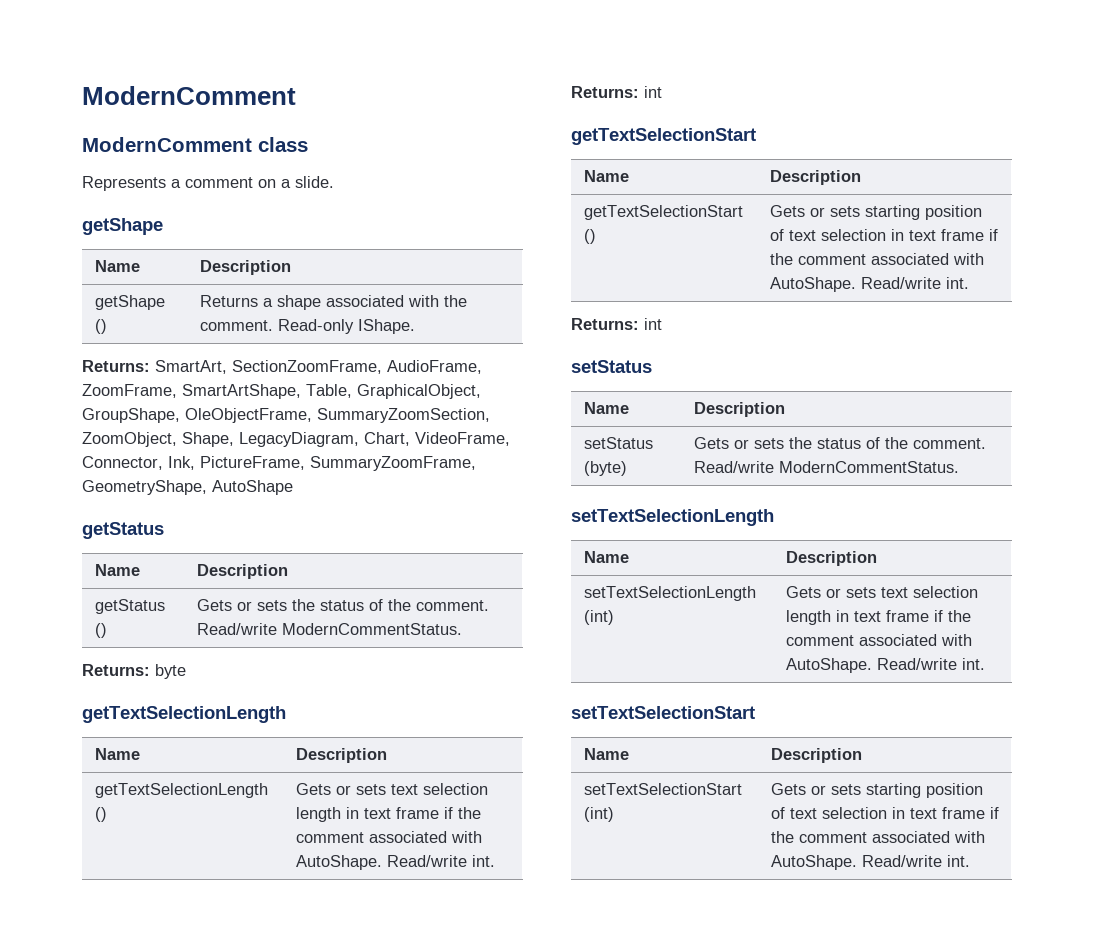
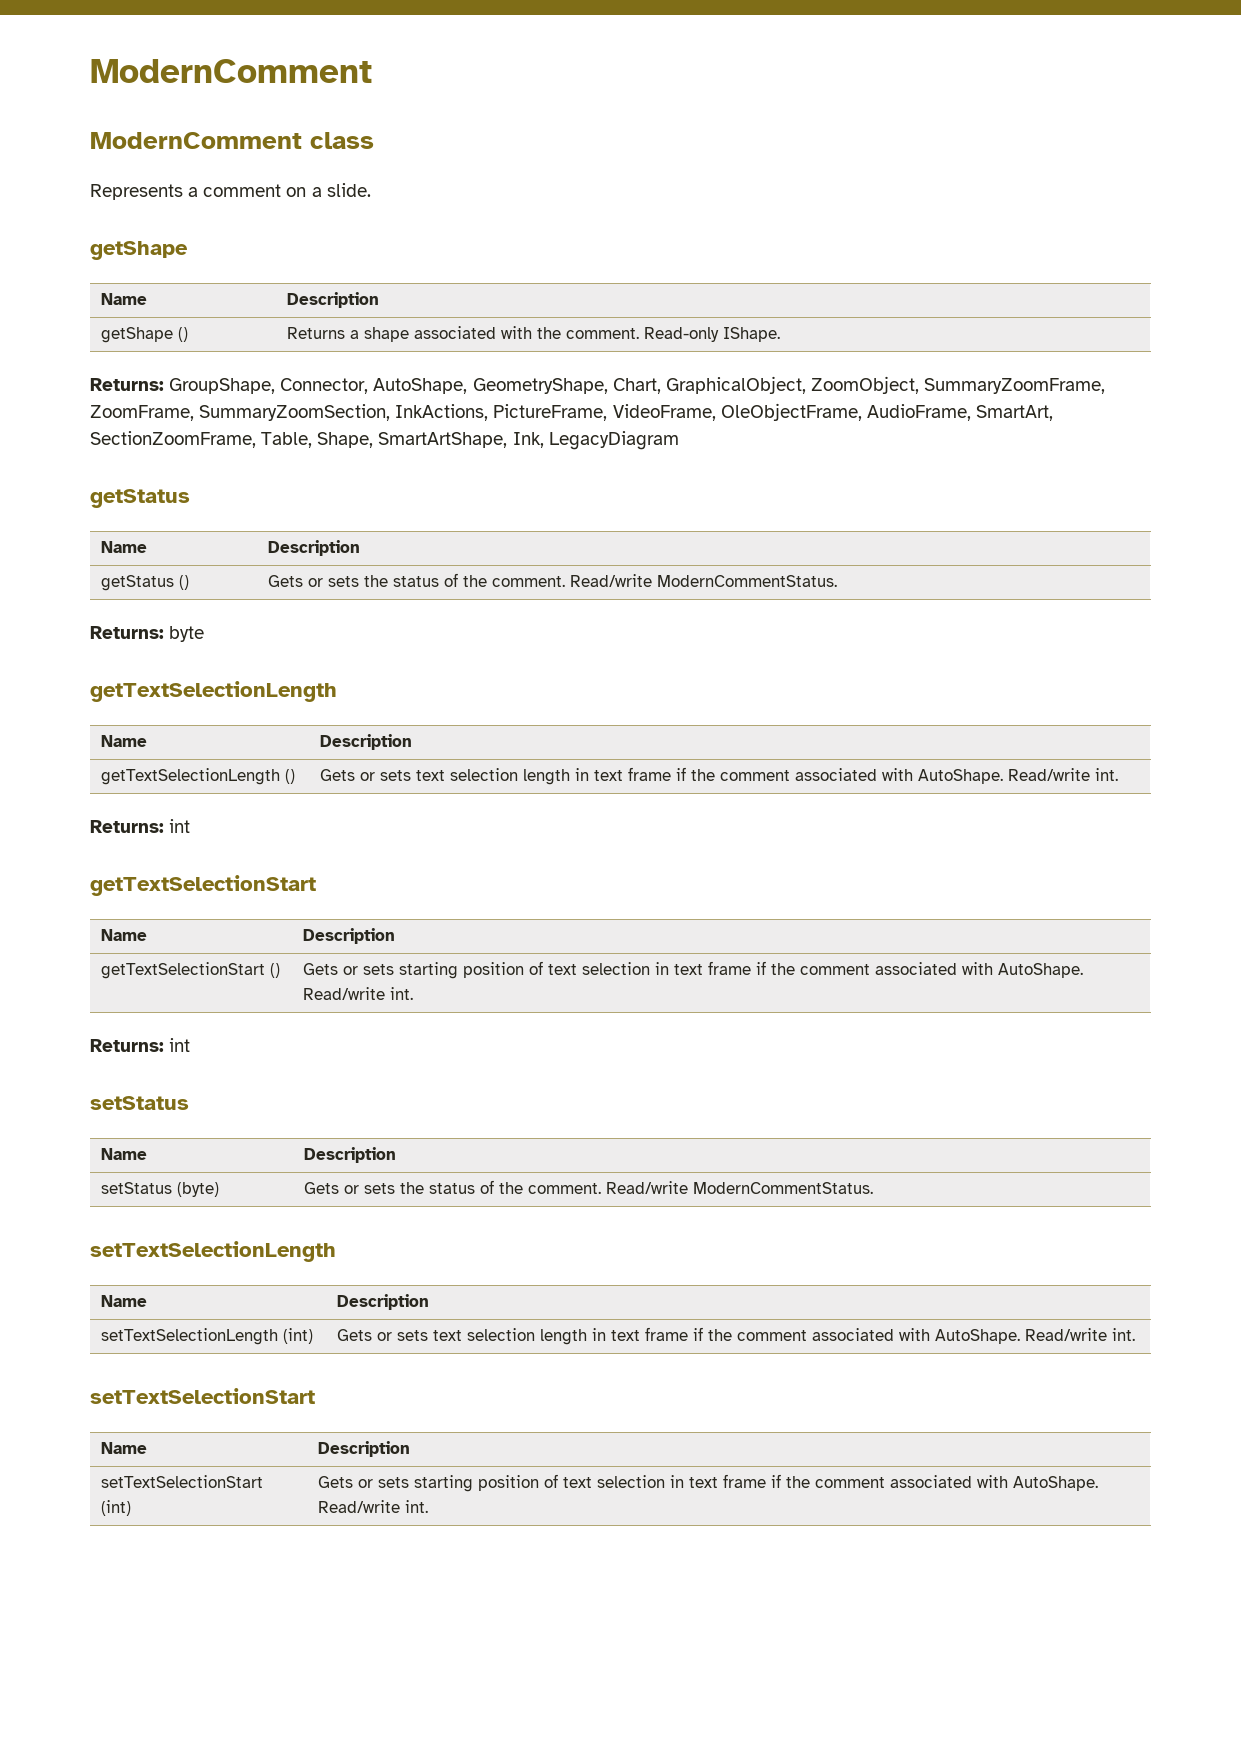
[155,360,482,374] [82,384,481,399] [82,408,490,423] [82,432,510,447] [82,456,476,471] [82,480,293,495] SmartArt, SectionZoomFrame, AudioFrame, ZoomFrame, SmartArtShape, Table, GraphicalObject, GroupShape, OleObjectFrame, SummaryZoomSection, ZoomObject, Shape, LegacyDiagram, Chart, VideoFrame, Connector, Ink, PictureFrame, SummaryZoomFrame, GeometryShape, AutoShape -> [169,376,1106,394] [90,403,1053,421] [90,431,679,450] GroupShape, Connector, AutoShape, GeometryShape, Chart, GraphicalObject, ZoomObject, SummaryZoomFrame, ZoomFrame, SummaryZoomSection, InkActions, PictureFrame, VideoFrame, OleObjectFrame, AudioFrame, SmartArt, SectionZoomFrame, Table, Shape, SmartArtShape, Ink, LegacyDiagram

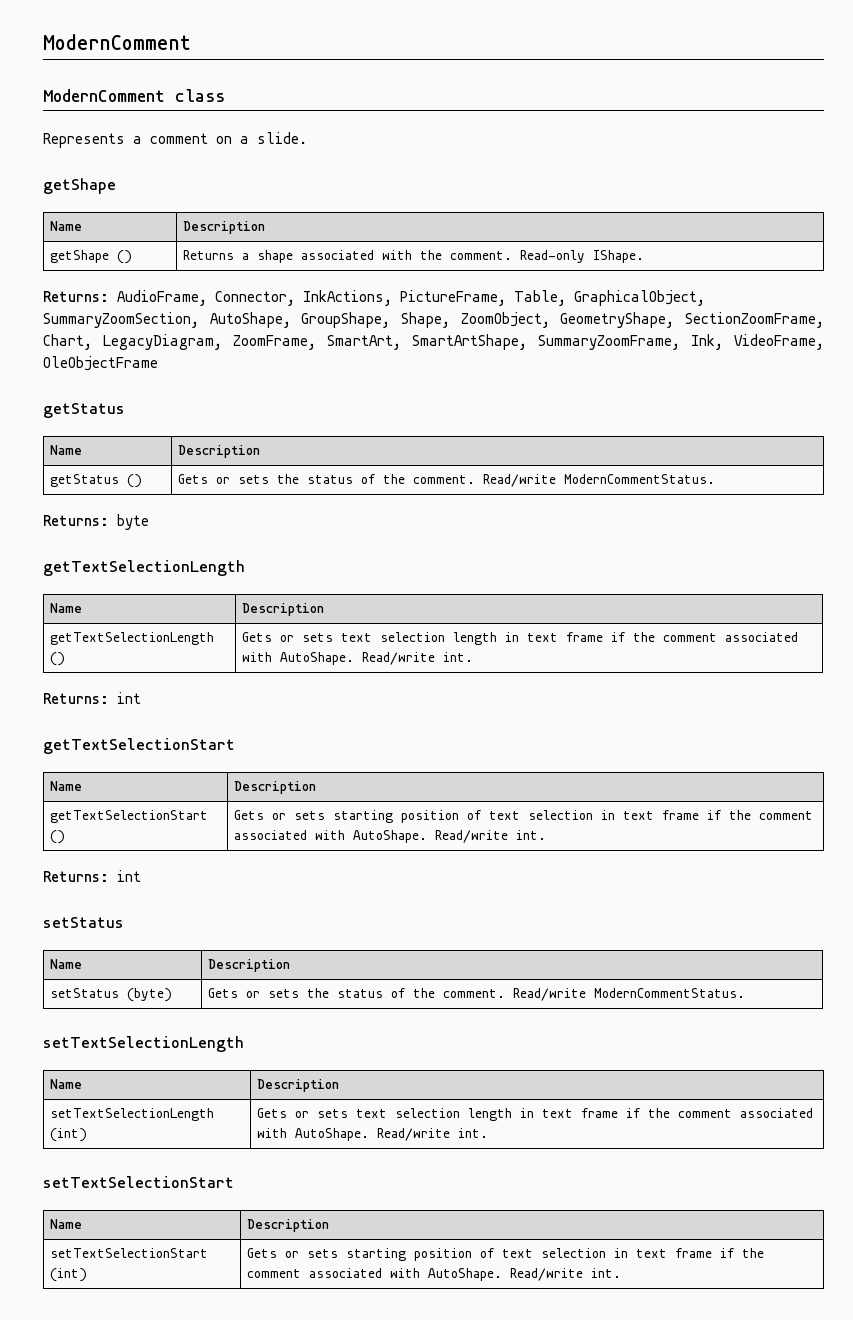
[169,376,1106,394] [90,403,1053,421] [90,431,679,450] GroupShape, Connector, AutoShape, GeometryShape, Chart, GraphicalObject, ZoomObject, SummaryZoomFrame, ZoomFrame, SummaryZoomSection, InkActions, PictureFrame, VideoFrame, OleObjectFrame, AudioFrame, SmartArt, SectionZoomFrame, Table, Shape, SmartArtShape, Ink, LegacyDiagram -> [117,290,705,306] [43,312,824,328] [43,334,824,350] [43,356,158,371] AudioFrame, Connector, InkActions, PictureFrame, Table, GraphicalObject, SummaryZoomSection, AutoShape, GroupShape, Shape, ZoomObject, GeometryShape, SectionZoomFrame, Chart, LegacyDiagram, ZoomFrame, SmartArt, SmartArtShape, SummaryZoomFrame, Ink, VideoFrame, OleObjectFrame

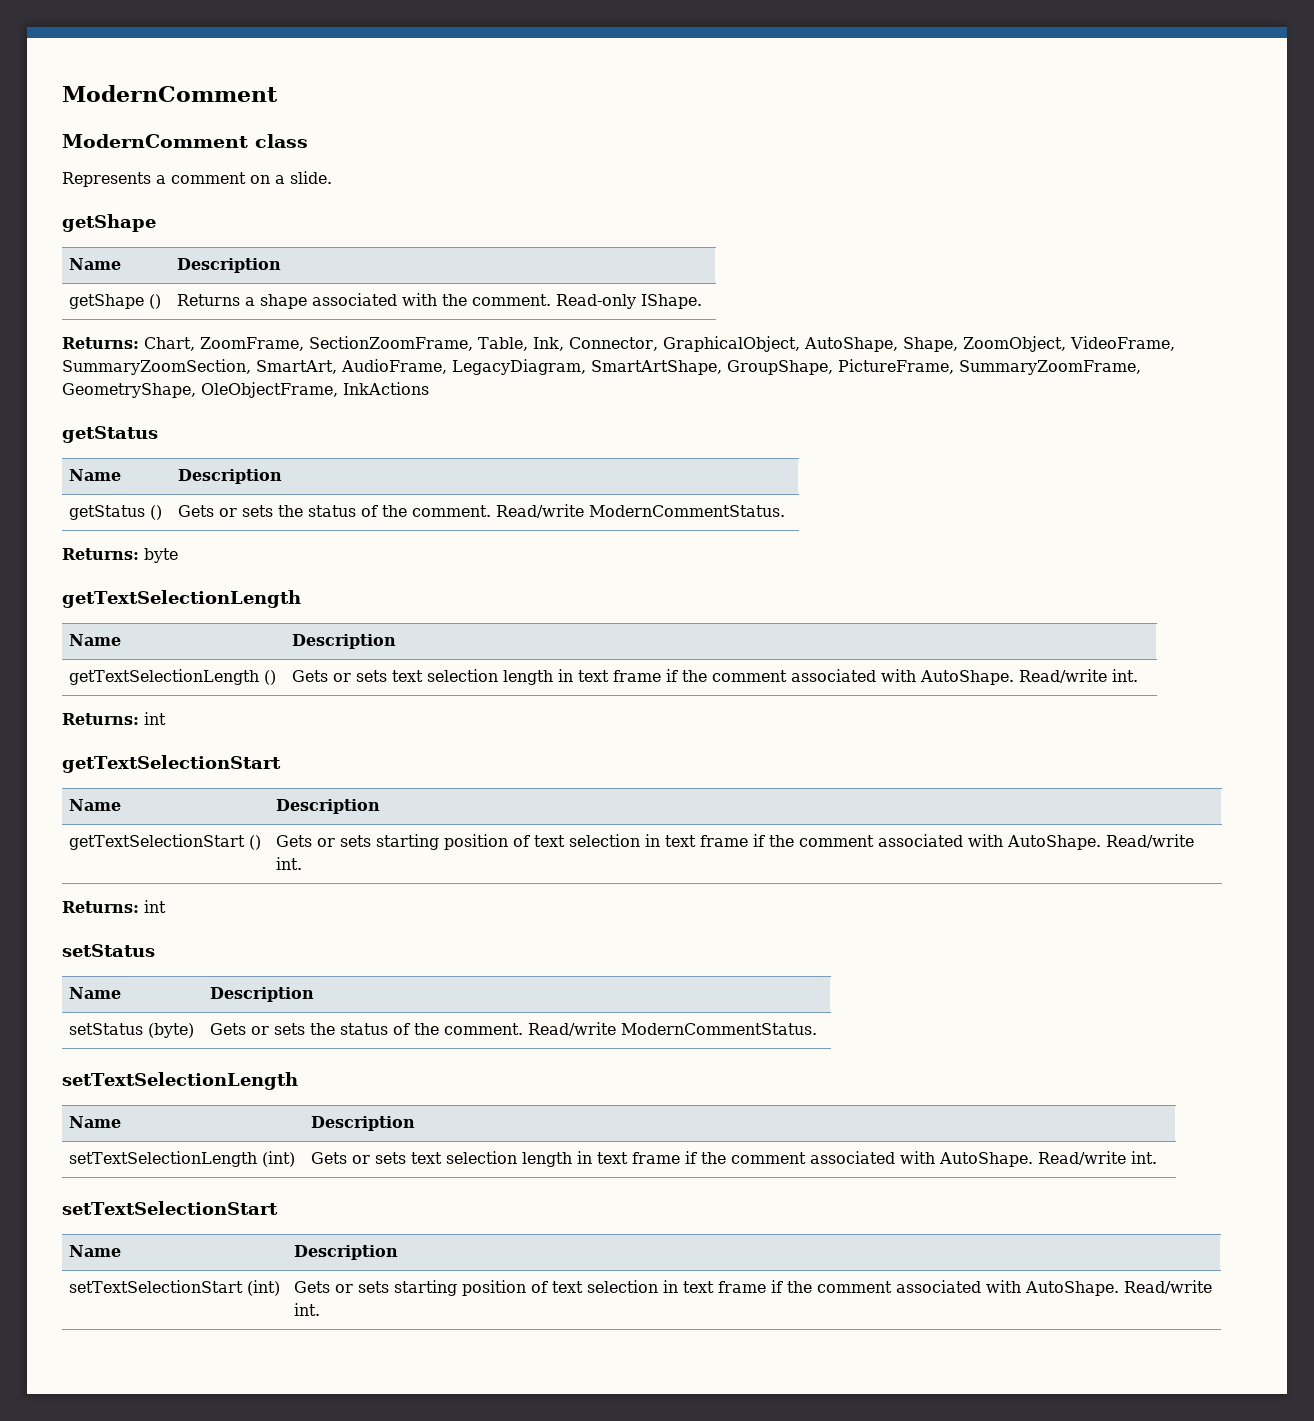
[117,290,705,306] [43,312,824,328] [43,334,824,350] [43,356,158,371] AudioFrame, Connector, InkActions, PictureFrame, Table, GraphicalObject, SummaryZoomSection, AutoShape, GroupShape, Shape, ZoomObject, GeometryShape, SectionZoomFrame, Chart, LegacyDiagram, ZoomFrame, SmartArt, SmartArtShape, SummaryZoomFrame, Ink, VideoFrame, OleObjectFrame -> [144,336,1175,352] [62,359,1141,375] [62,382,429,398] Chart, ZoomFrame, SectionZoomFrame, Table, Ink, Connector, GraphicalObject, AutoShape, Shape, ZoomObject, VideoFrame, SummaryZoomSection, SmartArt, AudioFrame, LegacyDiagram, SmartArtShape, GroupShape, PictureFrame, SummaryZoomFrame, GeometryShape, OleObjectFrame, InkActions

